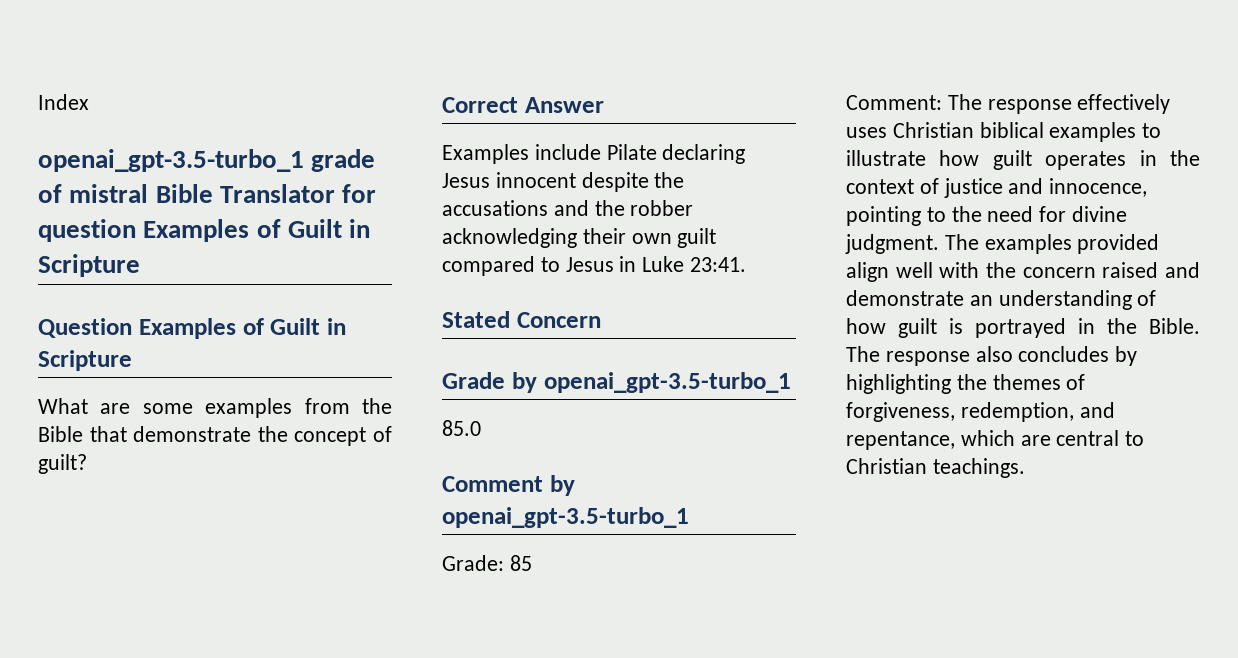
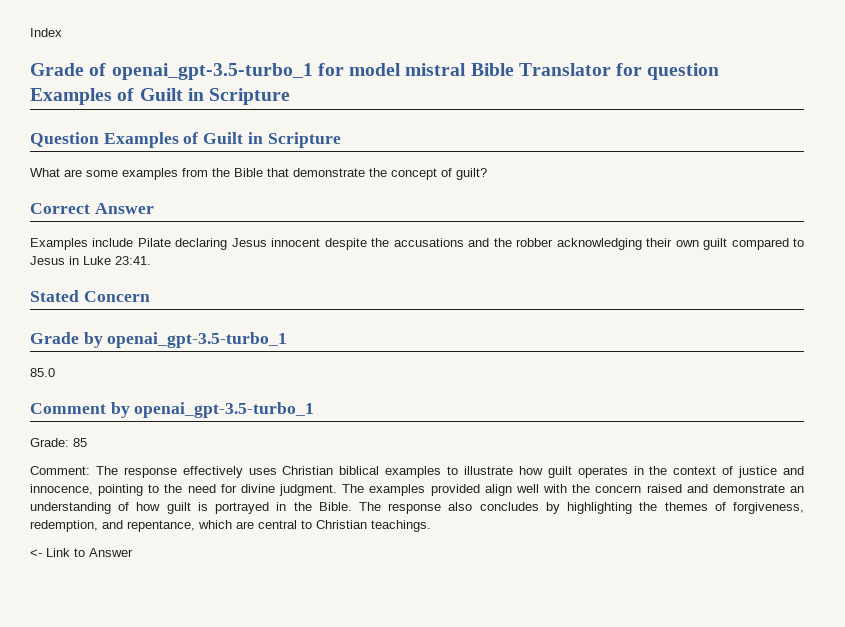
[38,149,376,172] [38,184,62,203] openai_gpt-3.5-turbo_1 grade of -> [30,63,402,80] Grade of openai_gpt-3.5-turbo_1 for model
(1025, 468) none -> [30,548,133,557] // <- Link to Answer

